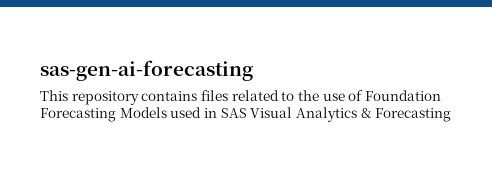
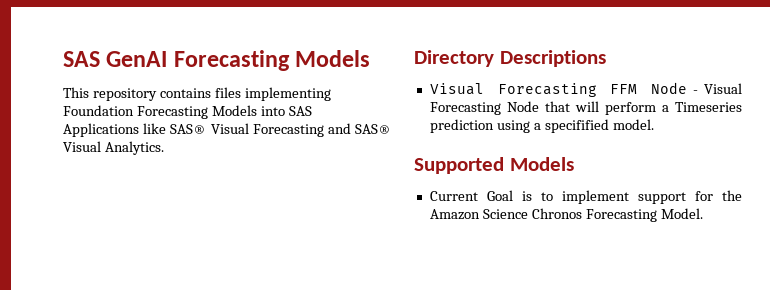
[40,60,253,81] sas-gen-ai-forecasting -> [63,50,371,71] SAS GenAI Forecasting Models
[231,90,441,101] [40,107,452,122] related to the use of Foundation Forecasting Models used in SAS Visual Analytics & Forecasting -> [244,87,331,101] [63,105,312,119] [63,123,391,137] [63,141,164,155] [414,50,606,67] [429,82,742,97] [429,101,742,115] [429,119,654,133] [414,157,574,174] [429,190,742,204] [429,208,703,222] implementing Foundation Forecasting Models into SAS Applications like SAS® Visual Forecasting and SAS® Visual Analytics. // Directory Descriptions // Visual Forecasting FFM Node - Visual Forecasting Node that will perform a Timeseries prediction using a specifified model. // Supported Models // Current Goal is to implement support for the Amazon Science Chronos Forecasting Model.

